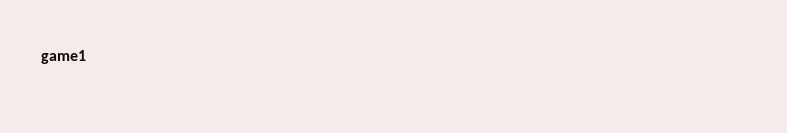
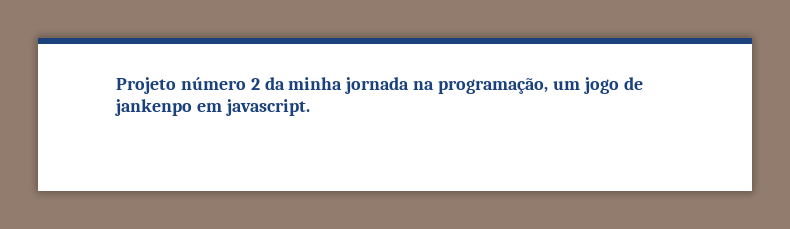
[41,50,86,64] game1 -> [116,77,643,94] [115,99,310,116] Projeto número 2 da minha jornada na programação, um jogo de jankenpo em javascript.

